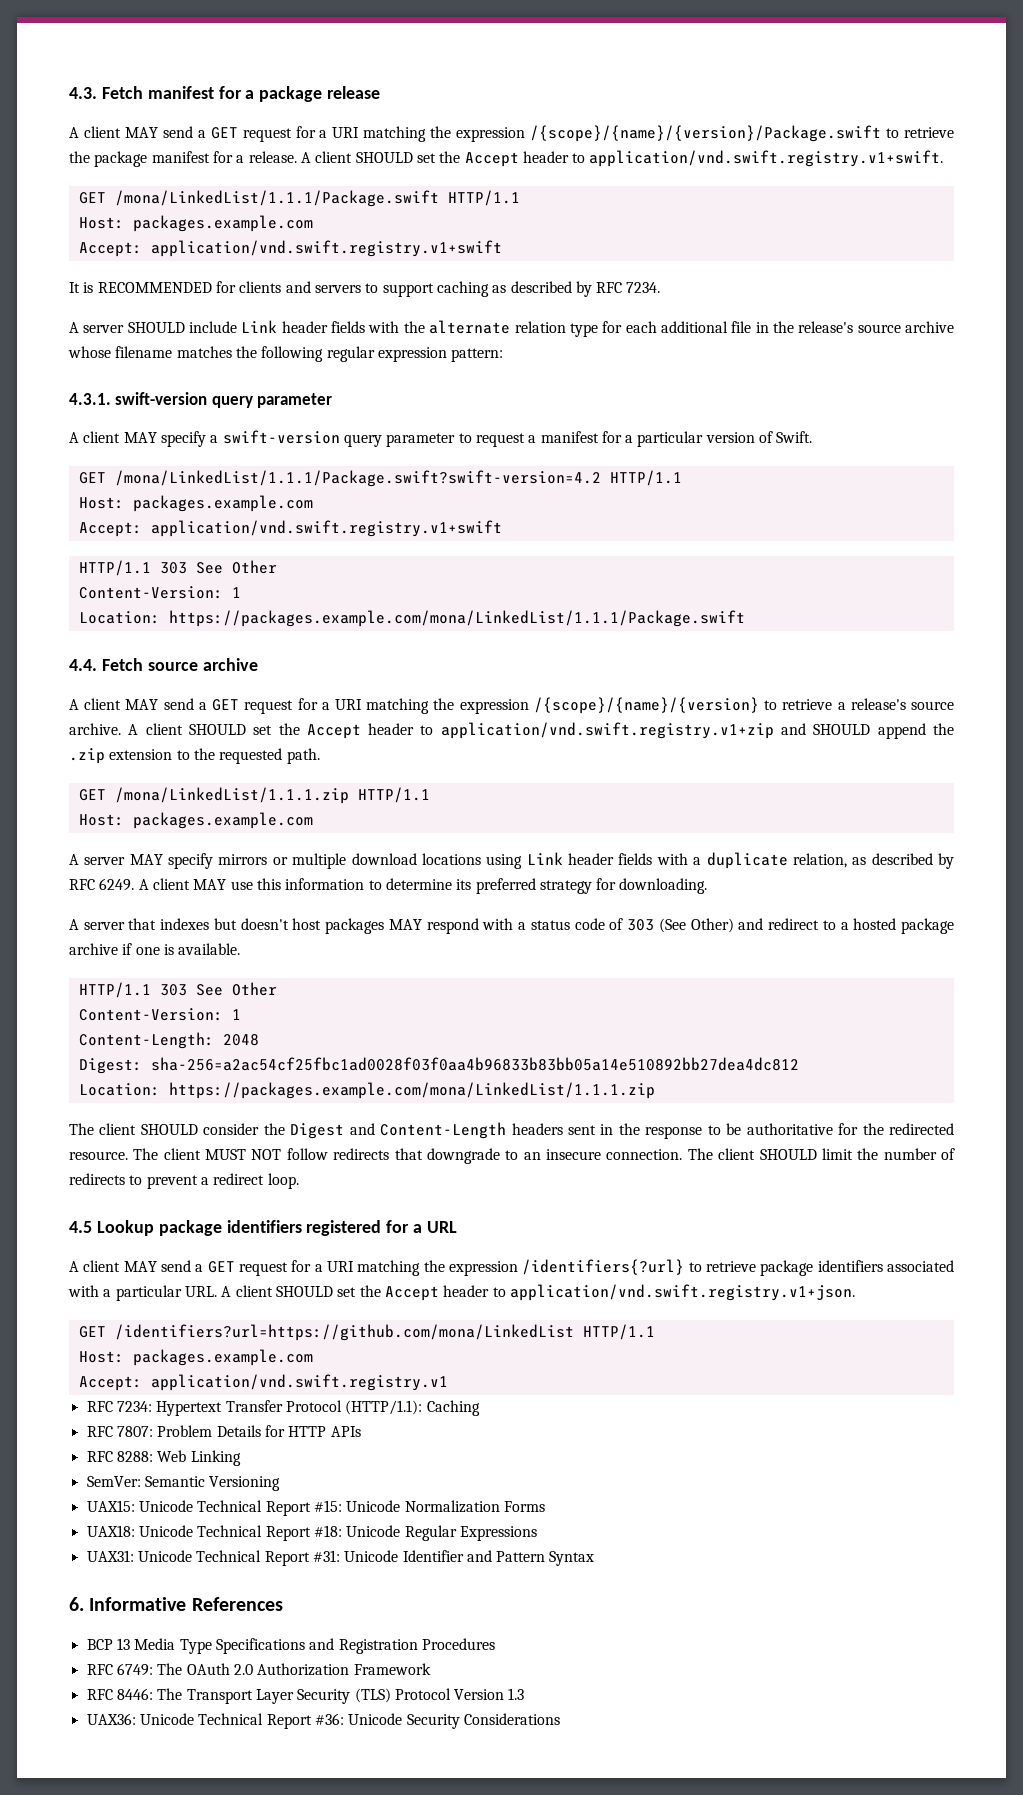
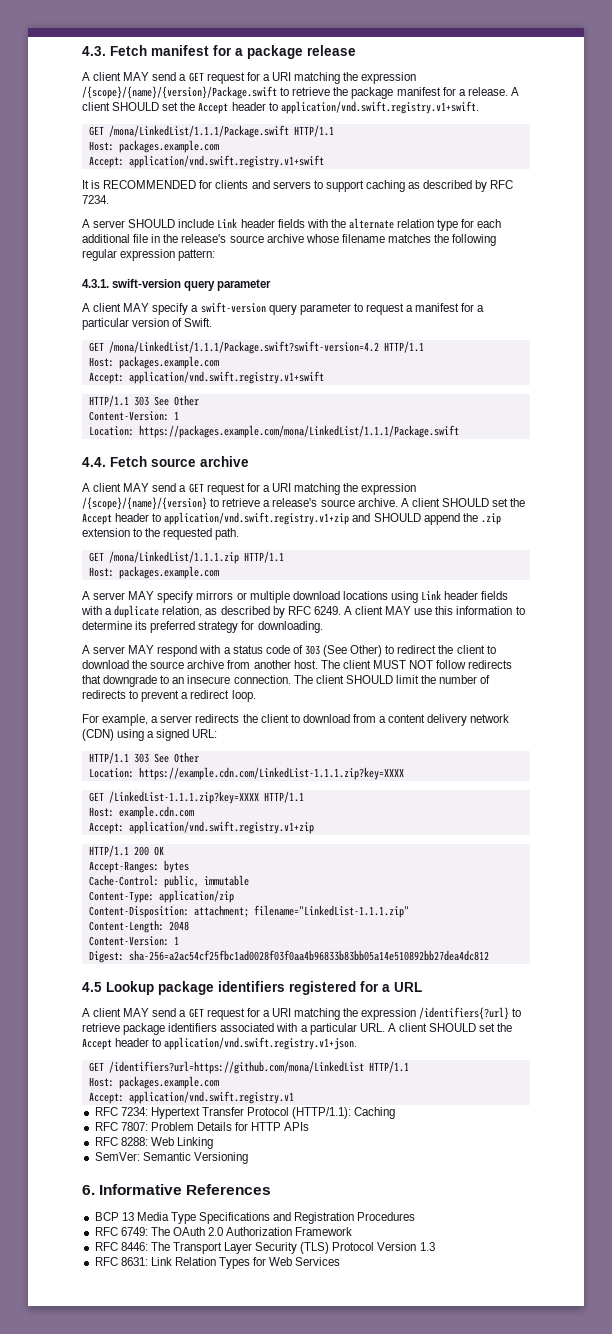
[128,918,385,934] that indexes but doesn't host packages -> (126, 650) none
[738,918,955,934] [69,943,241,955] [78,982,277,998] [78,1008,241,1021] [78,1032,259,1049] [78,1057,799,1074] [78,1082,655,1099] [69,1122,955,1139] [69,1151,128,1160] and redirect to a hosted package archive if one is available. // HTTP/1.1 303 See Other // Content-Version: 1 // Content-Length: 2048 // Digest: sha-256=a2ac54cf25fbc1ad0028f03f0aa4b96833b83bb05a14e510892bb27dea4dc812 // Location: https://packages.example.com/mona/LinkedList/1.1.1.zip // The client SHOULD consider the Digest and Content-Length headers sent in the response to be authoritative for the redirected resource. -> [385,645,496,654] [82,660,318,669] to redirect the client to download the source archive from another host.
(299, 1181) none -> [82,714,510,726] [82,729,218,741] [88,752,199,764] [88,767,404,780] [88,791,304,804] [88,806,194,819] [88,821,314,834] [88,845,164,857] [88,860,189,873] [88,875,249,888] [88,890,234,903] [88,905,409,918] [88,920,189,933] [88,936,179,946] [88,950,489,963] // For example, a server redirects the client to download from a content delivery network (CDN) using a signed URL: // HTTP/1.1 303 See Other // Location: https://example.cdn.com/LinkedList-1.1.1.zip?key=XXXX // GET /LinkedList-1.1.1.zip?key=XXXX HTTP/1.1 // Host: example.cdn.com // Accept: application/vnd.swift.registry.v1+zip // HTTP/1.1 200 OK // Accept-Ranges: bytes // Cache-Control: public, immutable // Content-Type: application/zip // Content-Disposition: attachment; filename="LinkedList-1.1.1.zip" // Content-Length: 2048 // Content-Version: 1 // Digest: sha-256=a2ac54cf25fbc1ad0028f03f0aa4b96833b83bb05a14e510892bb27dea4dc812
[86,1500,545,1516] [86,1525,537,1541] [86,1550,595,1566] // UAX15: Unicode Technical Report #15: Unicode Normalization Forms // UAX18: Unicode Technical Report #18: Unicode Regular Expressions // UAX31: Unicode Technical Report #31: Unicode Identifier and Pattern Syntax -> (248, 1158) none
[86,1713,560,1729] UAX36: Unicode Technical Report #36: Unicode Security Considerations -> [94,1257,341,1269] RFC 8631: Link Relation Types for Web Services

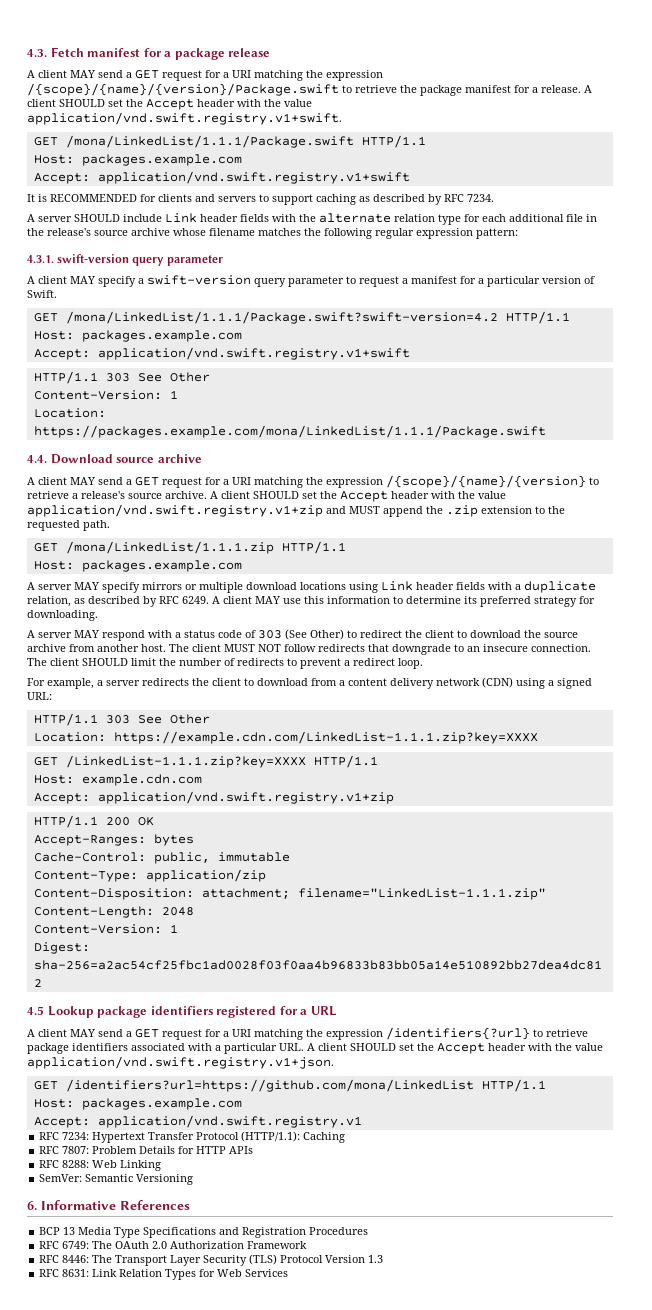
[268,102,278,111] to -> [237,99,312,107] with the value
[110,456,147,467] Fetch -> [50,454,113,464] Download
[152,513,162,522] to -> [431,491,506,499] with the value
[373,513,421,522] SHOULD -> [349,506,380,514] MUST
[152,1038,162,1047] to -> [528,1043,603,1051] with the value

